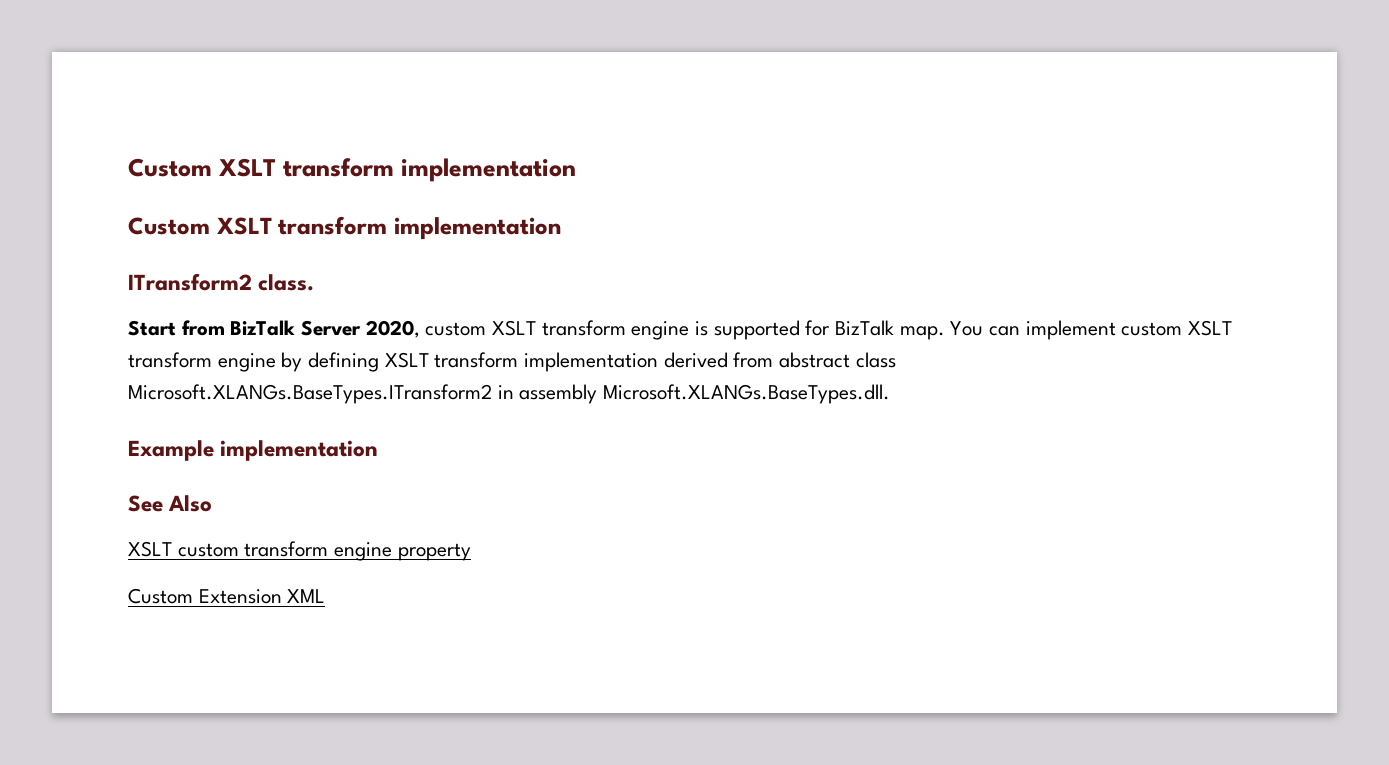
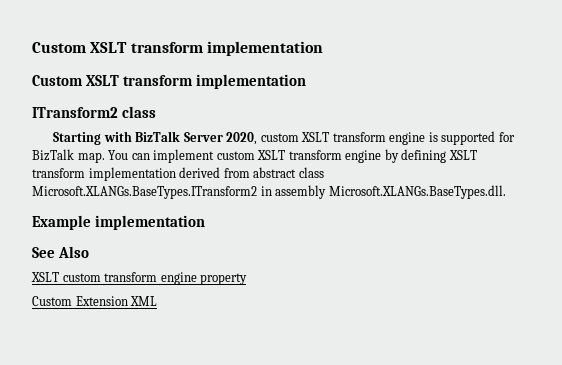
[258,274,315,291] [128,320,225,336] class. // Start from -> [121,106,156,118] [53,131,132,145] class // Starting with

